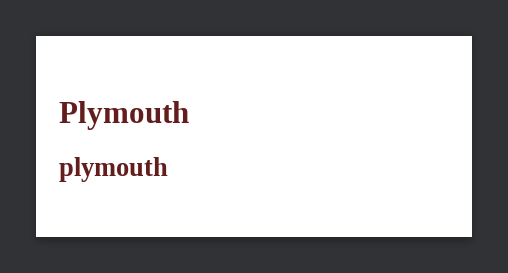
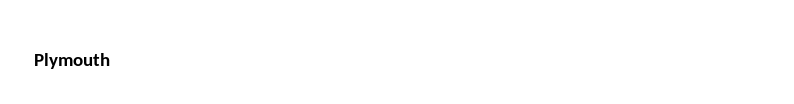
[59,157,168,182] // plymouth -> (110, 61) none

